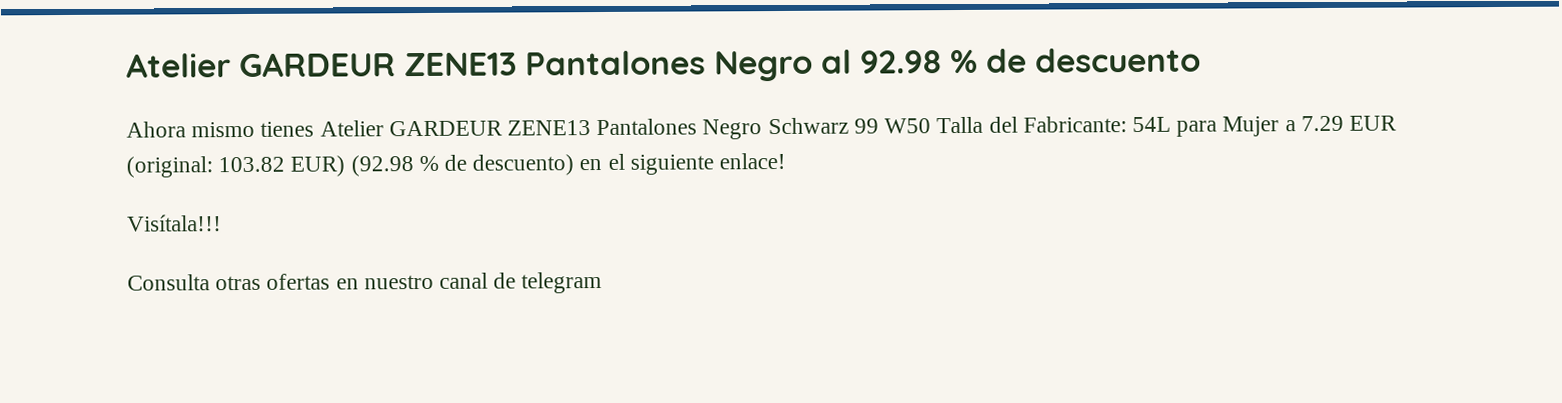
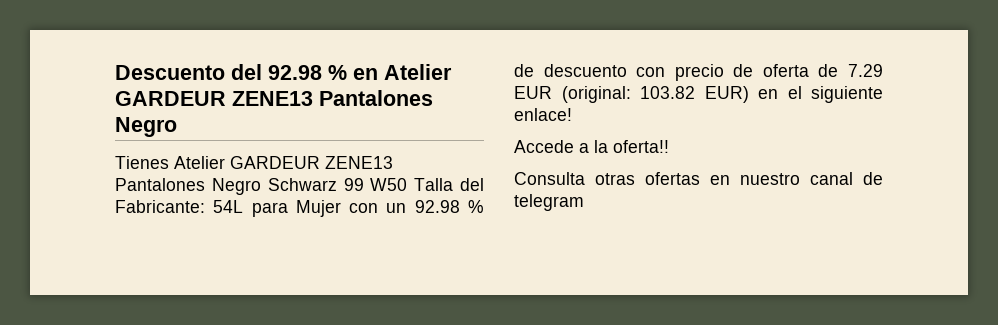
[126,47,1201,82] [126,121,315,138] Atelier GARDEUR ZENE13 Pantalones Negro al 92.98 % de descuento // Ahora mismo tienes -> [115,64,452,80] [115,90,433,106] [115,117,177,137] [115,156,169,169] Descuento del 92.98 % en Atelier GARDEUR ZENE13 Pantalones Negro // Tienes
[1284,120,1296,132] a -> [349,200,484,213] [514,64,839,81] con un 92.98 % de descuento con precio de oferta de
[350,154,575,177] (92.98 % de descuento) -> (749, 94) none
[127,214,222,232] Visítala!!! -> [514,140,669,153] Accede a la oferta!!

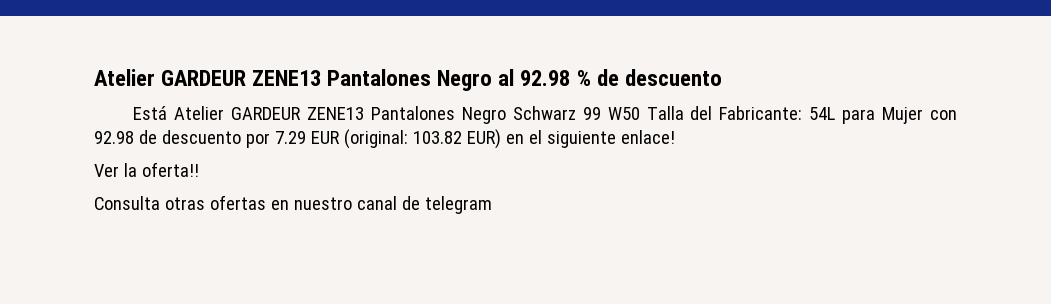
[115,64,452,80] [115,90,433,106] [115,117,177,137] [115,156,169,169] Descuento del 92.98 % en Atelier GARDEUR ZENE13 Pantalones Negro // Tienes -> [94,69,722,91] [133,106,168,120] Atelier GARDEUR ZENE13 Pantalones Negro al 92.98 % de descuento // Está
[386,200,484,213] [514,64,839,81] un 92.98 % de descuento con precio de oferta de -> [94,130,270,148] 92.98 de descuento por
[514,140,589,153] Accede a -> [94,164,119,177] Ver

